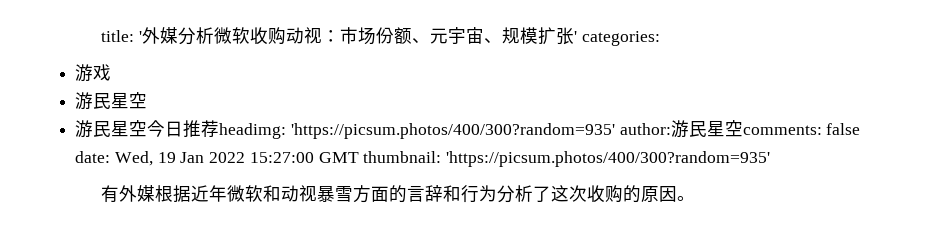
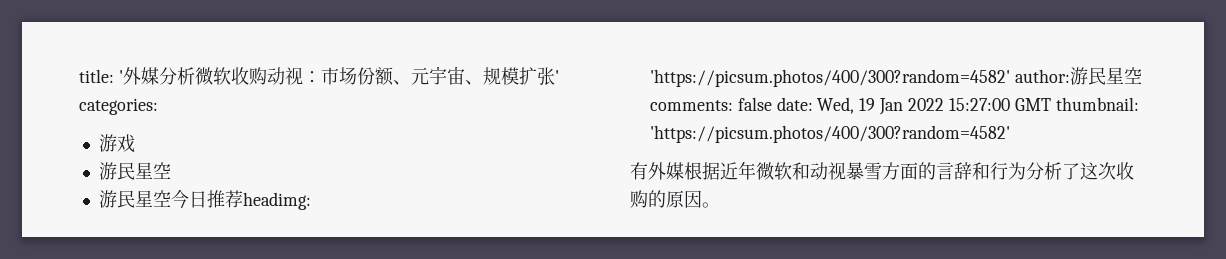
[290,123,615,139] 'https://picsum.photos/400/300?random=935' -> [649,69,1010,87] 'https://picsum.photos/400/300?random=4582'
[446,151,771,167] 'https://picsum.photos/400/300?random=935' -> [649,125,1010,143] 'https://picsum.photos/400/300?random=4582'

